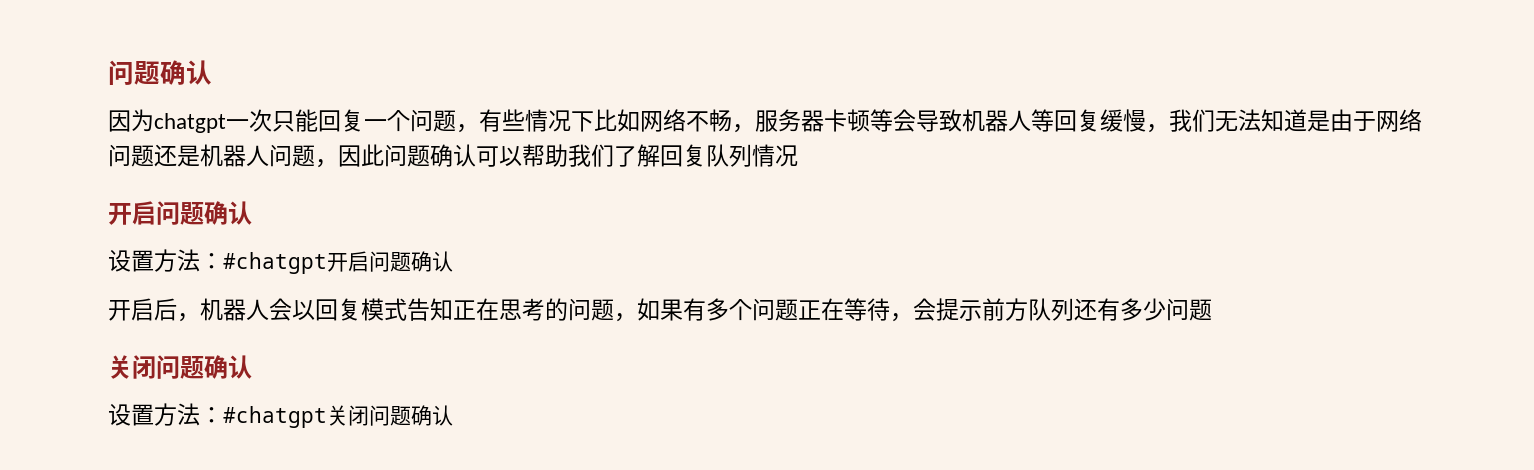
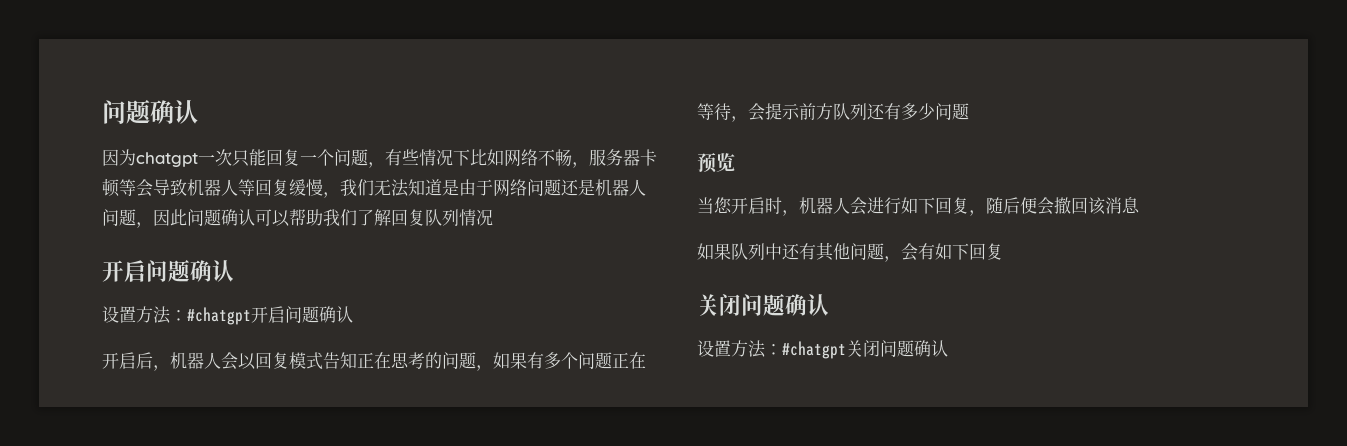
(1212, 310) none -> [697,153,735,173] [697,197,1140,216] [697,242,1003,262] // 预览 // 当您开启时，机器人会进行如下回复，随后便会撤回该消息 // 如果队列中还有其他问题，会有如下回复

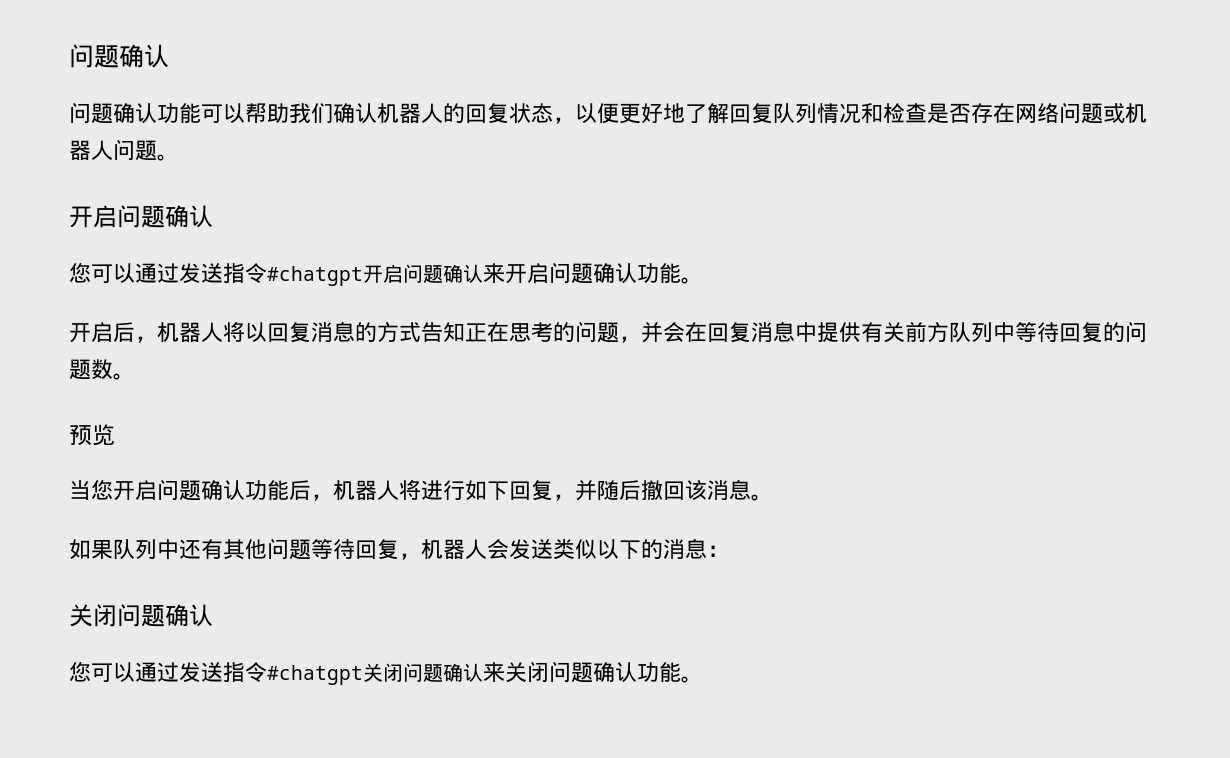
[102,99,198,124] [102,149,657,168] [102,178,646,198] [102,209,255,228] 问题确认 // 因为chatgpt一次只能回复一个问题，有些情况下比如网络不畅，服务器卡顿等会导致机器人等回复缓慢，我们无法知道是由于网络问题还是机器人问题，因此问题确认 -> [69,44,169,68] [69,102,201,124] 问题确认 // 问题确认功能
[357,209,493,226] [102,259,234,282] [102,306,187,324] 了解回复队列情况 // 开启问题确认 // 设置方法： -> [333,102,1147,124] [69,139,179,161] [69,205,213,228] [69,262,267,284] 确认机器人的回复状态，以便更好地了解回复队列情况和检查是否存在网络问题或机器人问题。 // 开启问题确认 // 您可以通过发送指令
(353, 314) none -> [483,262,703,284] 来开启问题确认功能。
[221,352,306,370] 会以回复模 -> [223,321,399,343] 将以回复消息的方
[493,352,646,369] [697,103,969,122] 如果有多个问题正在等待，会提示前方队列还有多少问题 -> [641,321,1147,343] [69,359,135,380] 并会在回复消息中提供有关前方队列中等待回复的问题数。
[765,197,867,216] 时，机器人会 -> [157,479,421,501] 问题确认功能后，机器人将
[986,197,1054,215] 随后便会 -> [575,480,641,501] 并随后
(1140, 205) none -> [751,494,773,501] 。
[884,243,1003,262] [697,293,829,316] [697,340,948,359] ，会有如下回复 // 关闭问题确认 // 设置方法：#chatgpt关闭问题确认 -> [311,538,729,560] [69,604,213,627] [69,661,703,685] 等待回复，机器人会发送类似以下的消息： // 关闭问题确认 // 您可以通过发送指令#chatgpt关闭问题确认来关闭问题确认功能。

